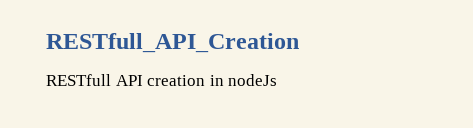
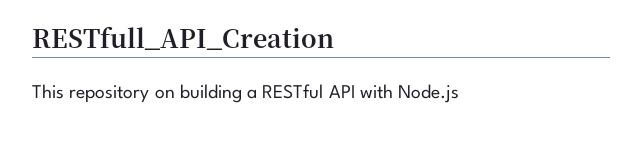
[46,74,278,86] RESTfull API creation in nodeJs -> [32,84,460,103] This repository on building a RESTful API with Node.js

